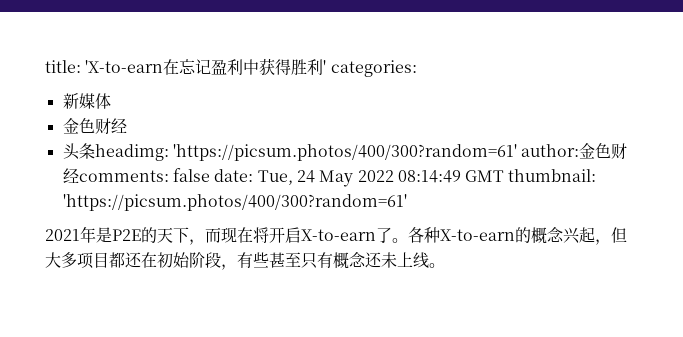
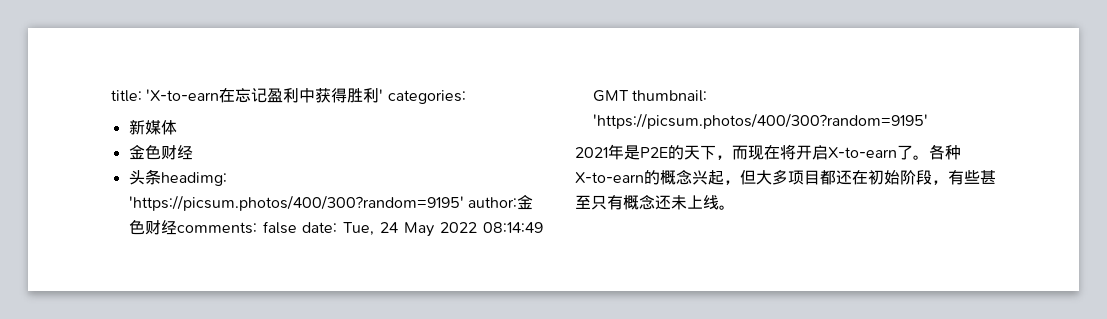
[172,144,517,161] 'https://picsum.photos/400/300?random=61' -> [128,195,464,211] 'https://picsum.photos/400/300?random=9195'
[62,194,407,211] 'https://picsum.photos/400/300?random=61' -> [592,113,928,129] 'https://picsum.photos/400/300?random=9195'

